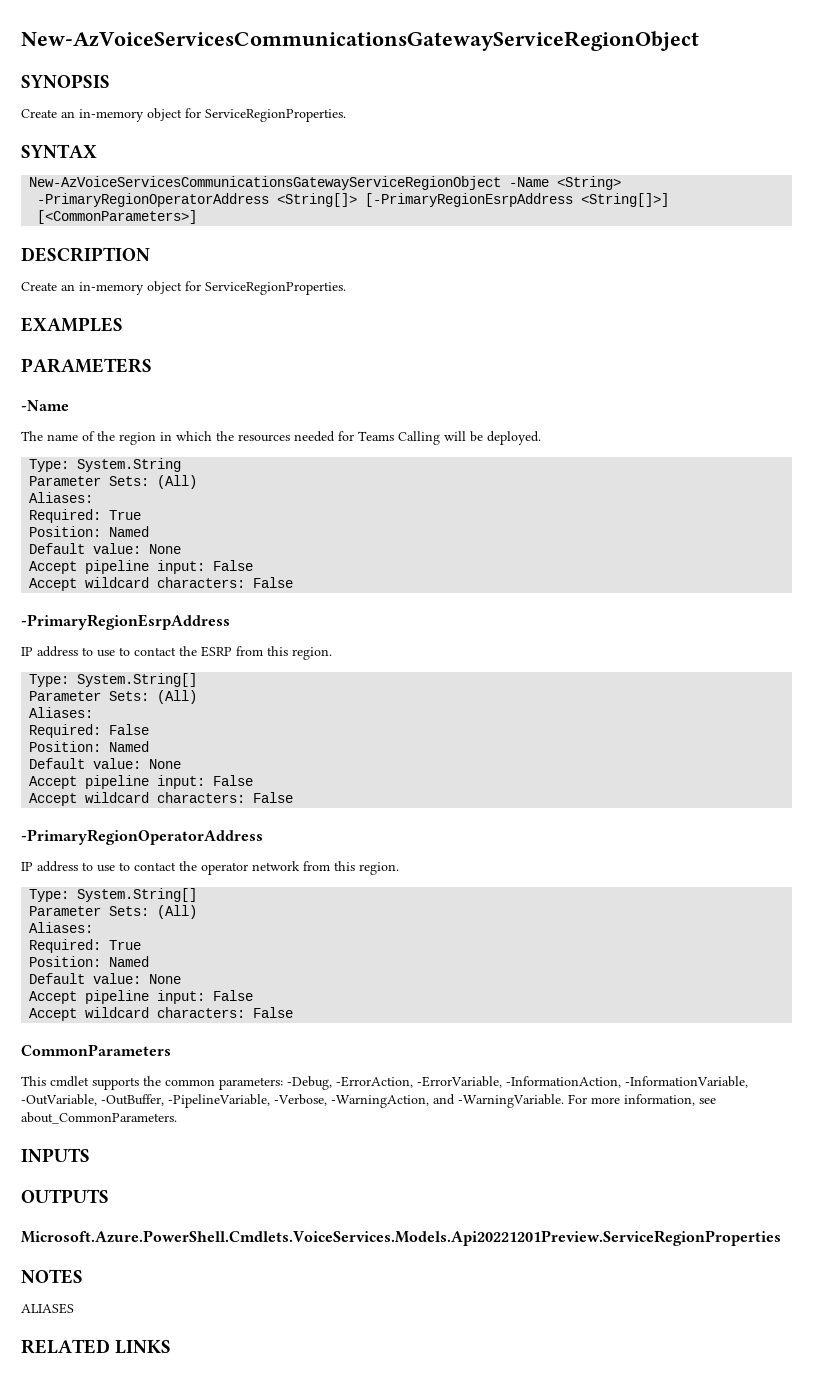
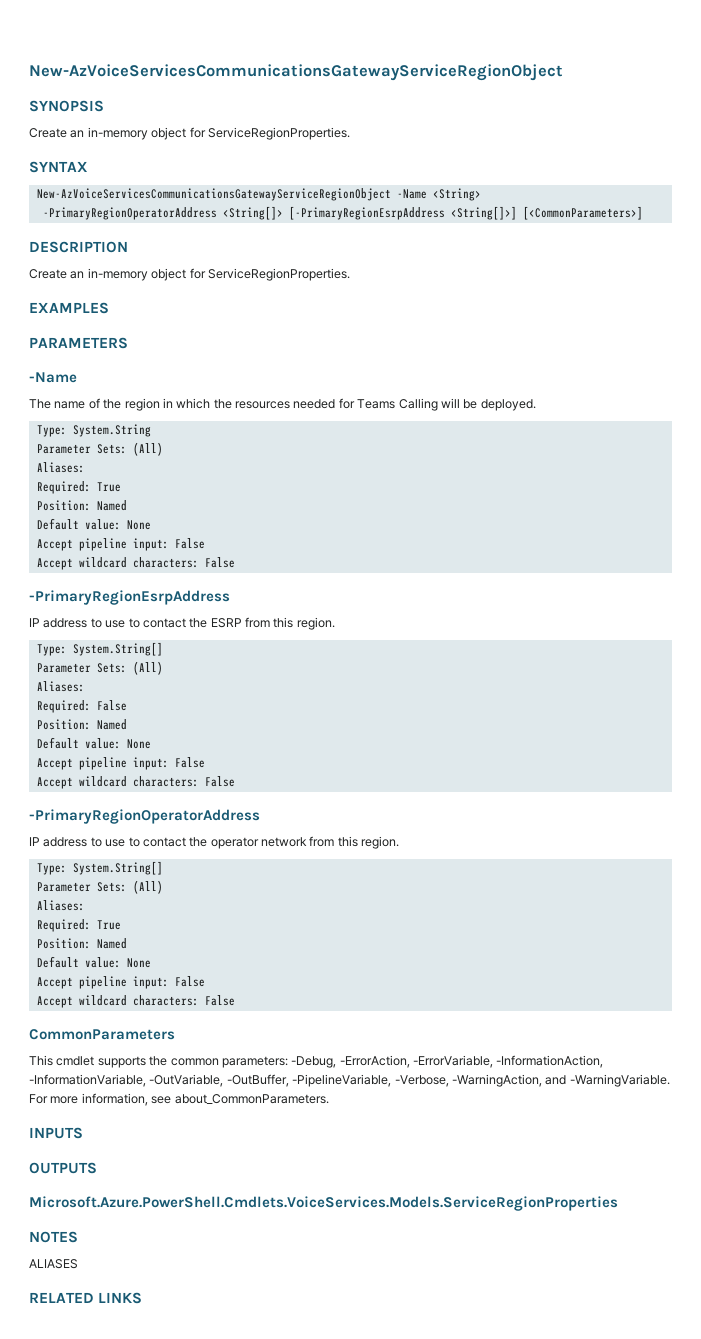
[21,1230,781,1246] Microsoft.Azure.PowerShell.Cmdlets.VoiceServices.Models.Api20221201Preview.ServiceRegionProperties -> [29,1196,618,1211] Microsoft.Azure.PowerShell.Cmdlets.VoiceServices.Models.ServiceRegionProperties

